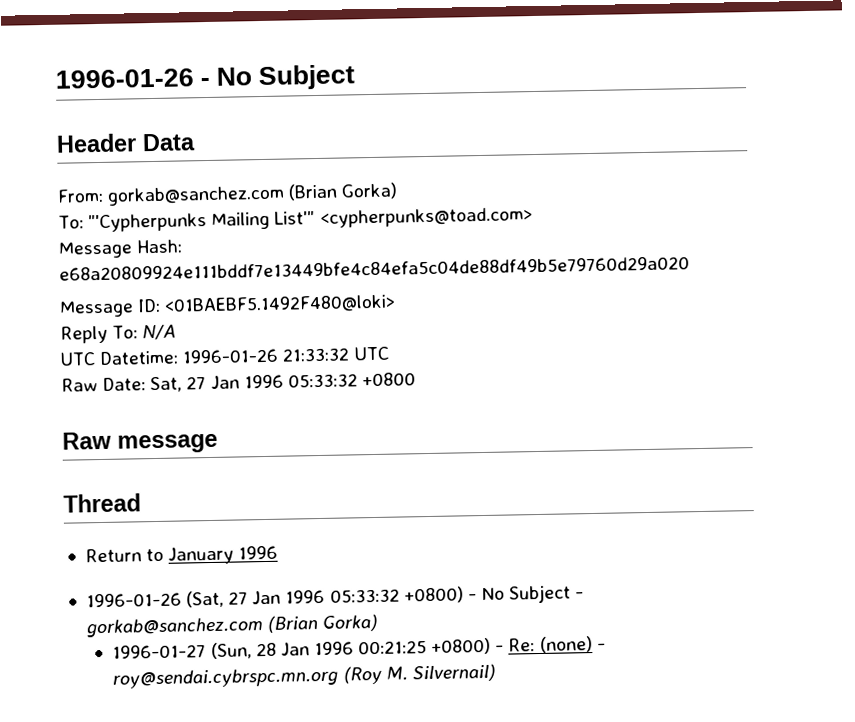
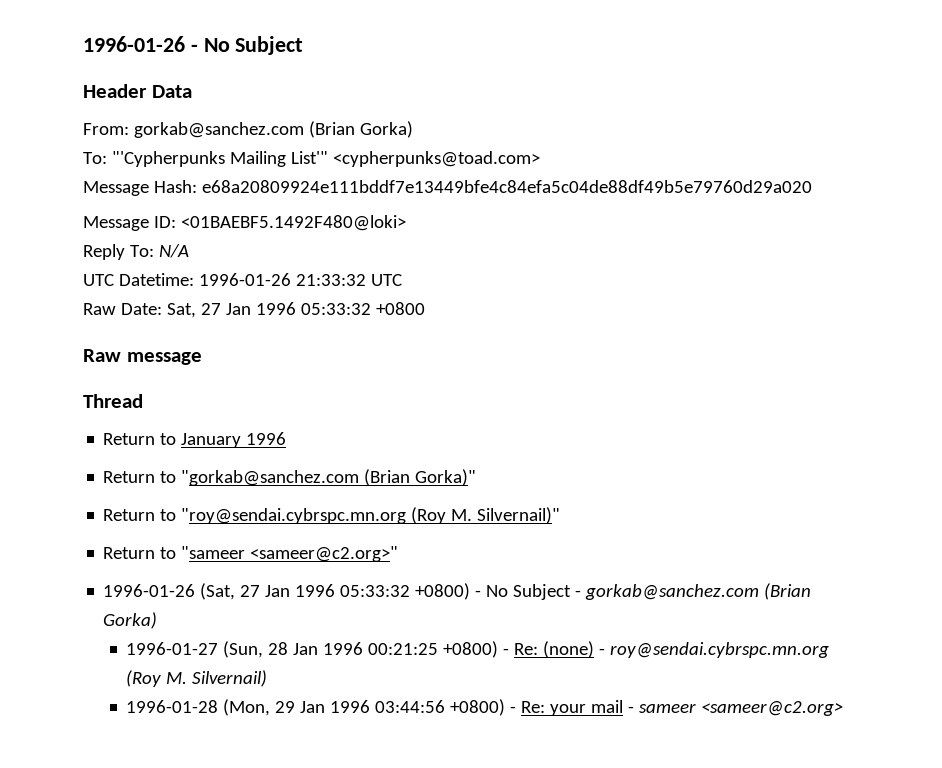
(279, 552) none -> [103,469,477,486] [103,507,561,524] [103,546,399,562] // Return to "gorkab@sanchez.com (Brian Gorka)" // Return to "roy@sendai.cybrspc.mn.org (Roy M. Silvernail)" // Return to "sameer <sameer@c2.org>"
(496, 673) none -> [126,699,844,716] // 1996-01-28 (Mon, 29 Jan 1996 03:44:56 +0800) - Re: your mail - sameer <sameer@c2.org>

